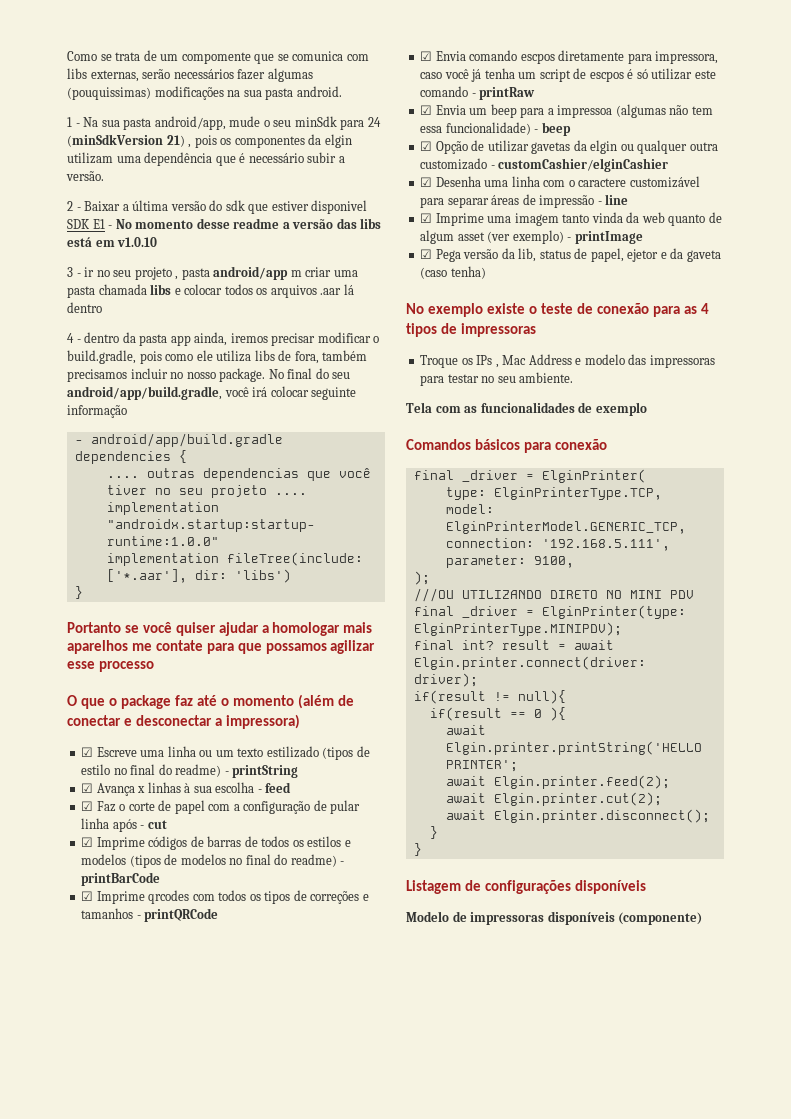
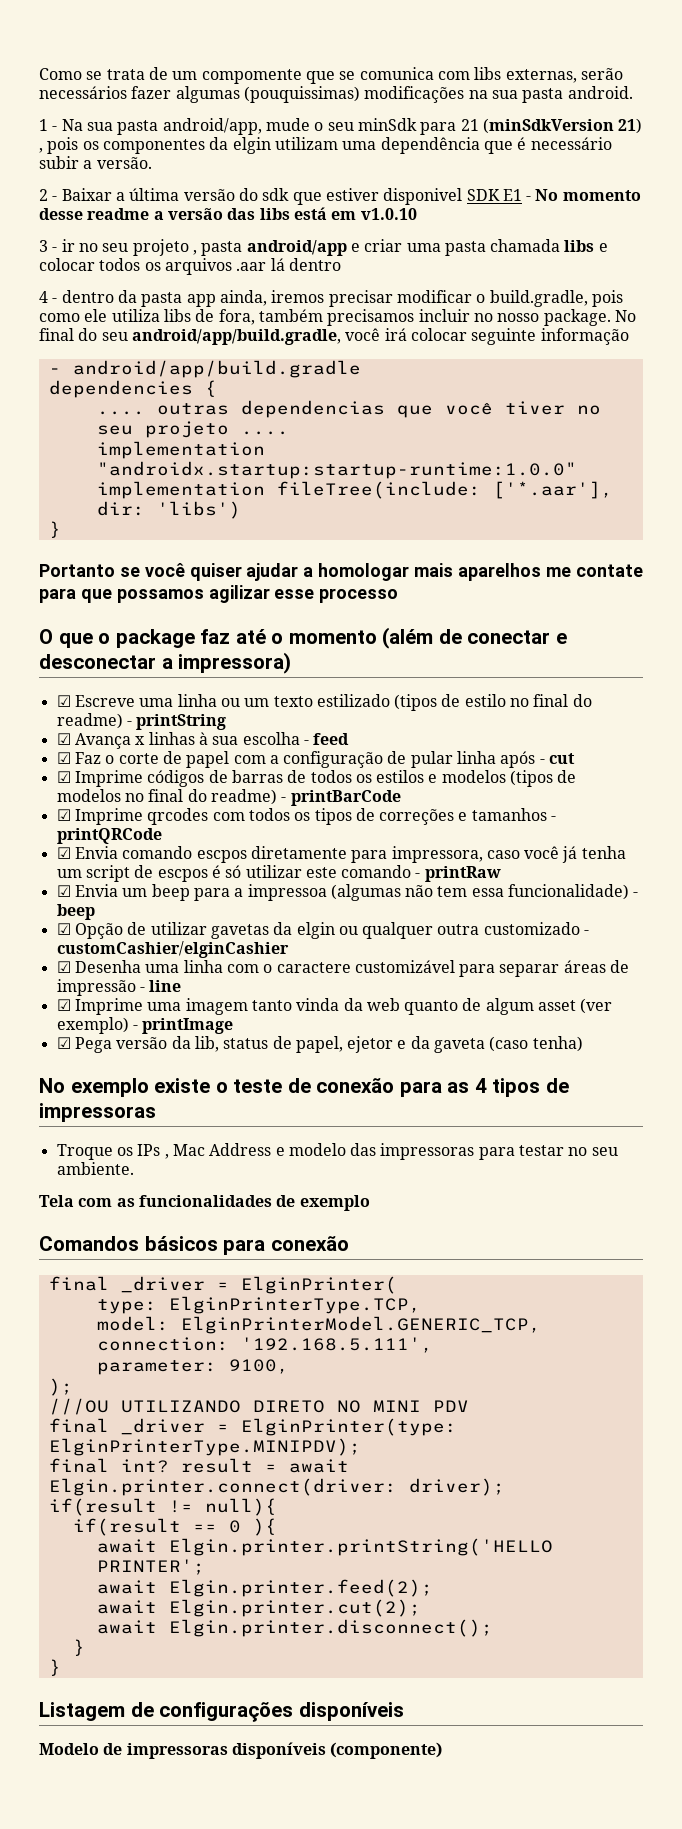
[367,117,381,127] 24 -> [460,119,479,131] 21
[290,270,302,277] m -> [350,243,360,252] e

